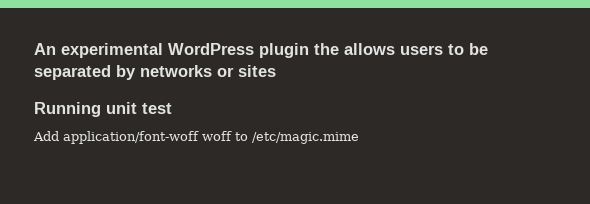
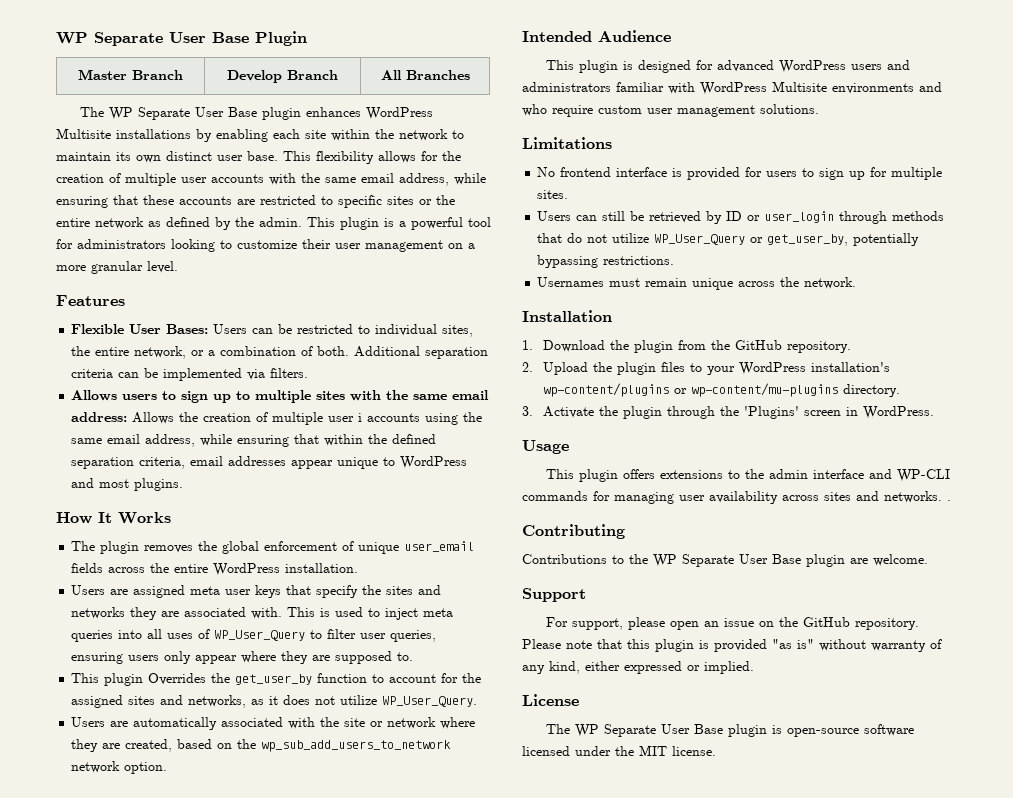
[34,43,488,58] [34,65,276,80] [34,102,172,117] [33,131,359,144] An experimental WordPress plugin the allows users to be separated by networks or sites // Running unit test // Add application/font-woff woff to /etc/magic.mime -> [56,31,307,46] [78,69,183,80] [227,70,338,83] [380,70,470,80] [79,107,433,120] [56,128,464,142] [56,151,461,164] [56,173,486,186] [56,195,455,208] [56,217,491,230] [56,239,475,252] [56,261,178,274] [56,295,125,306] [71,324,474,337] [71,346,489,359] [71,368,309,381] [71,390,490,403] [71,412,483,425] [71,434,437,447] [71,456,468,469] [71,478,184,491] [56,512,171,524] [71,541,475,554] [71,563,359,576] [71,585,442,598] [71,607,454,620] [71,629,437,642] [71,651,414,664] [71,673,482,686] [71,695,478,708] [71,717,476,730] [71,739,452,752] [71,761,168,774] [522,30,671,42] [545,60,910,73] [522,81,942,95] [522,104,819,117] [522,137,612,149] [537,167,943,180] [537,190,569,199] [537,211,945,224] [537,233,920,246] [537,255,675,268] [537,277,857,290] [522,310,612,322] [522,340,851,353] [522,362,890,375] [542,383,900,397] [522,406,934,419] [522,440,569,454] [545,469,950,482] [522,491,951,504] [522,524,625,539] [522,554,928,567] [522,588,586,602] [545,617,919,630] [522,639,942,652] [522,661,754,674] [522,694,579,706] [545,724,914,737] [522,745,716,756] WP Separate User Base Plugin // Master Branch | Develop Branch | All Branches // The WP Separate User Base plugin enhances WordPress Multisite installations by enabling each site within the network to maintain its own distinct user base. This flexibility allows for the creation of multiple user accounts with the same email address, while ensuring that these accounts are restricted to specific sites or the entire network as defined by the admin. This plugin is a powerful tool for administrators looking to customize their user management on a more granular level. // Features // Flexible User Bases: Users can be restricted to individual sites, the entire network, or a combination of both. Additional separation criteria can be implemented via filters. // Allows users to sign up to multiple sites with the same email address: Allows the creation of multiple user i accounts using the same email address, while ensuring that within the defined separation criteria, email addresses appear unique to WordPress and most plugins. // How It Works // The plugin removes the global enforcement of unique user_email fields across the entire WordPress installation. // Users are assigned meta user keys that specify the sites and networks they are associated with. This is used to inject meta queries into all uses of WP_User_Query to filter user queries, ensuring users only appear where they are supposed to. // This plugin Overrides the get_user_by function to account for the assigned sites and networks, as it does not utilize WP_User_Query. // Users are automatically associated with the site or network where they are created, based on the wp_sub_add_users_to_network network option. // Intended Audience // This plugin is designed for advanced WordPress users and administrators familiar with WordPress Multisite environments and who require custom user management solutions. // Limitations // No frontend interface is provided for users to sign up for multiple sites. // Users can still be retrieved by ID or user_login through methods that do not utilize WP_User_Query or get_user_by, potentially bypassing restrictions. // Usernames must remain unique across the network. // Installation // 1. Download the plugin from the GitHub repository. // 2. Upload the plugin files to your WordPress installation's wp-content/plugins or wp-content/mu-plugins directory. // 3. Activate the plugin through the 'Plugins' screen in WordPress. // Usage // This plugin offers extensions to the admin interface and WP-CLI commands for managing user availability across sites and networks. . // Contributing // Contributions to the WP Separate User Base plugin are welcome. // Support // For support, please open an issue on the GitHub repository. Please note that this plugin is provided "as is" without warranty of any kind, either expressed or implied. // License // The WP Separate User Base plugin is open-source software licensed under the MIT license.

